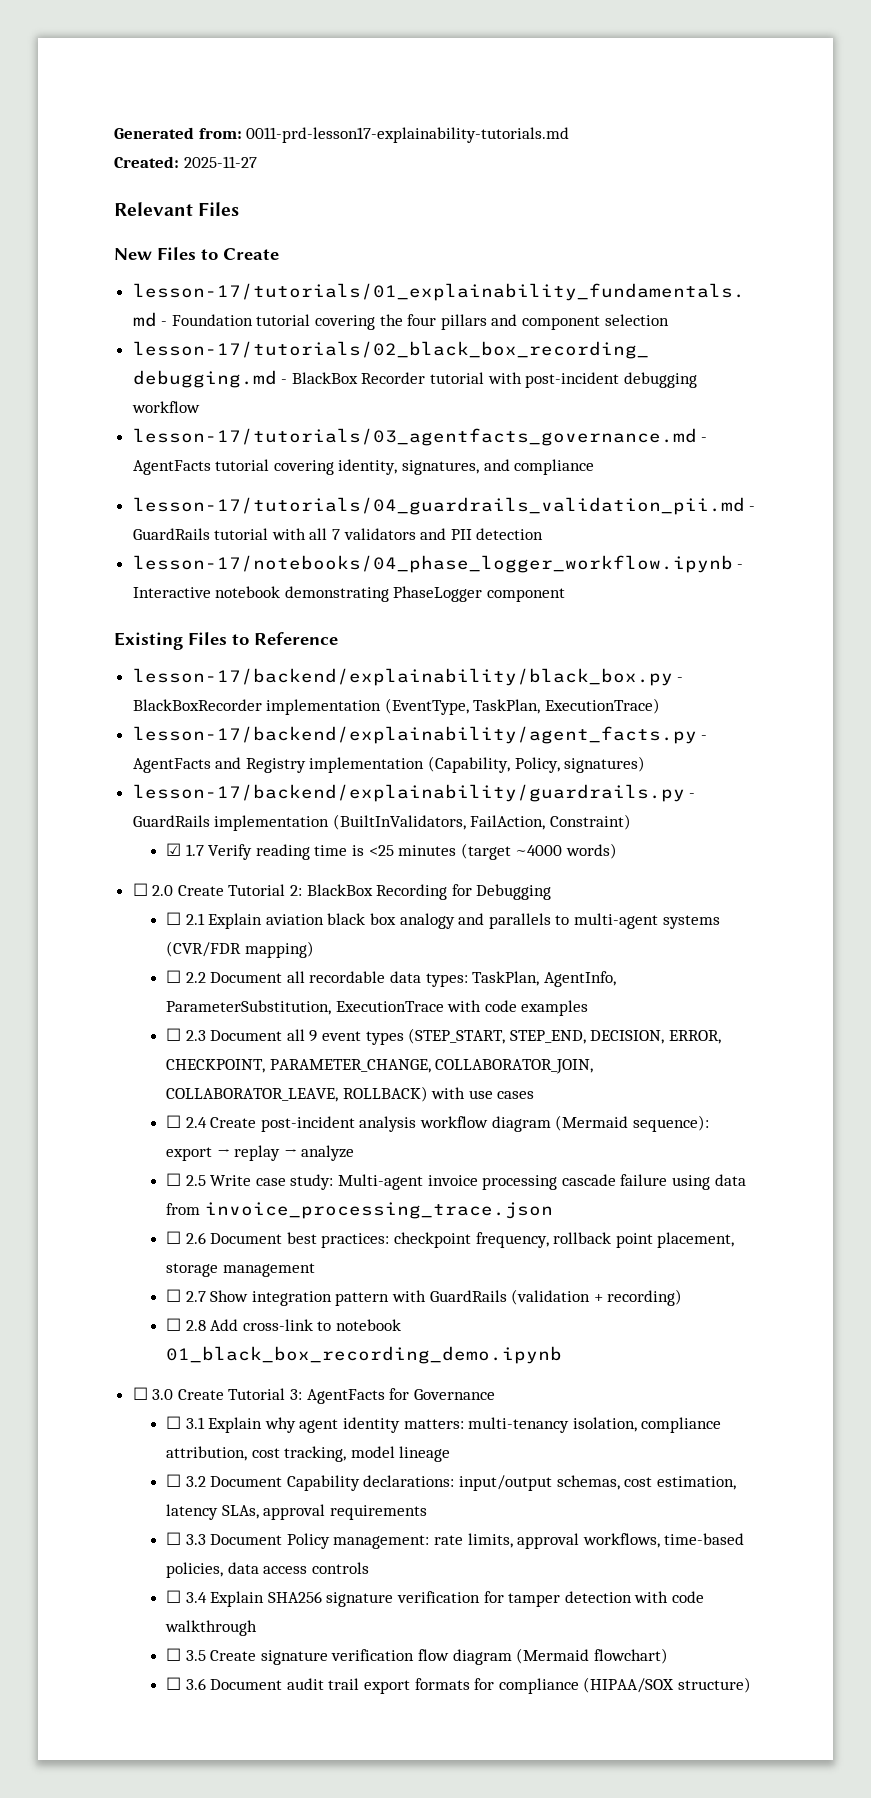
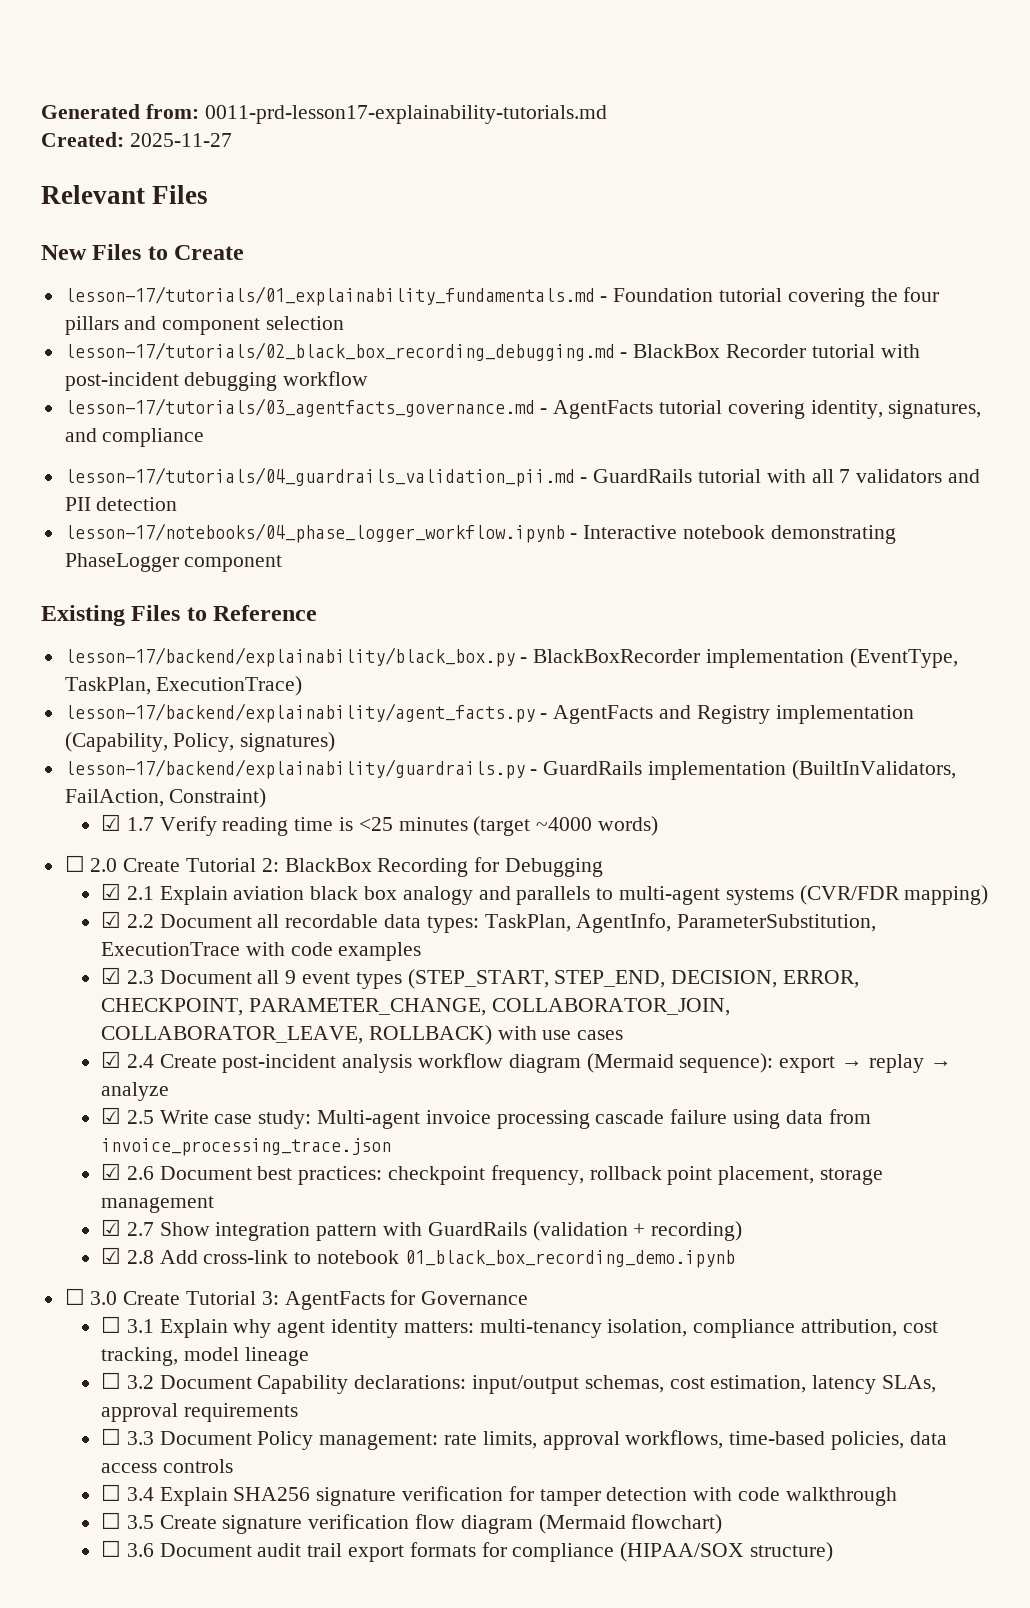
[166,912,182,925] ☐ -> [101,883,122,900] ☑
[166,970,182,983] ☐ -> [101,911,122,928] ☑
[166,1028,182,1041] ☐ -> [101,967,122,984] ☑
[166,1115,182,1128] ☐ -> [101,1051,122,1068] ☑
[166,1173,182,1186] ☐ -> [101,1107,122,1124] ☑
[166,1231,182,1244] ☐ -> [101,1163,122,1180] ☑
[166,1289,182,1302] ☐ -> [101,1219,122,1236] ☑
[166,1318,182,1331] ☐ -> [101,1247,122,1264] ☑

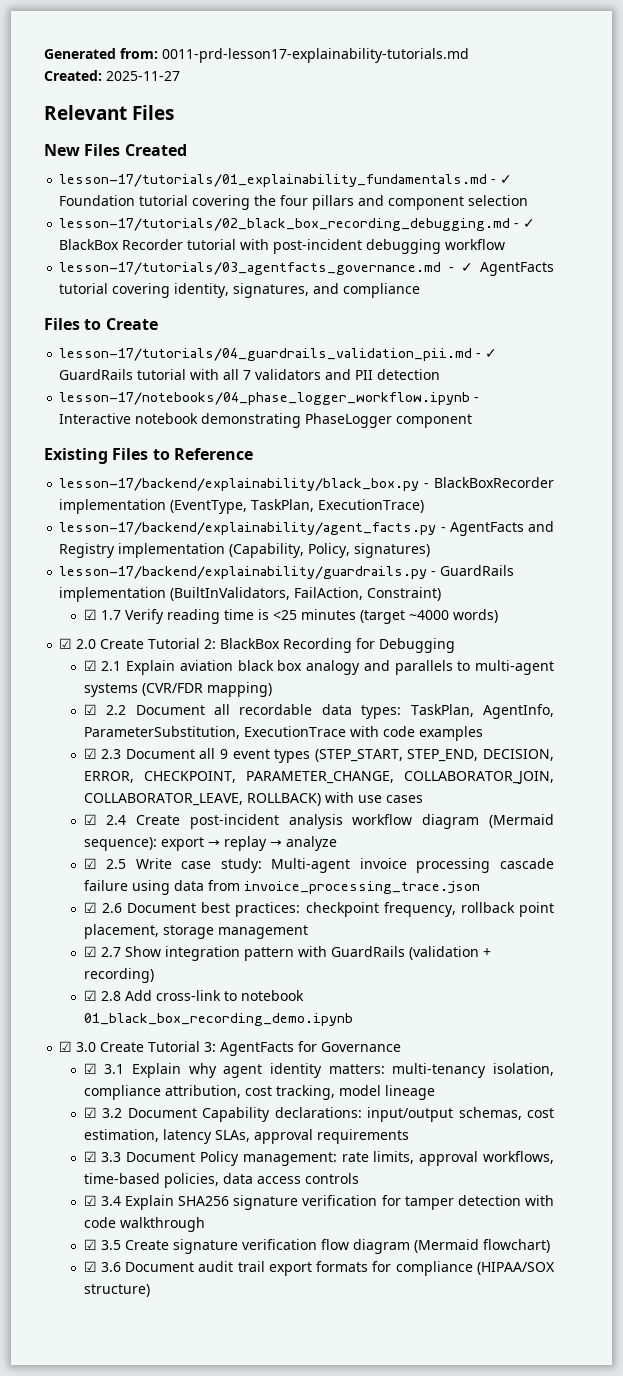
[147,245,245,260] to Create -> [124,144,187,156] Created
(608, 299) none -> [500,175,513,184] ✓
(628, 355) none -> [523,219,536,228] ✓
(548, 411) none -> [460,263,473,272] ✓
(205, 437) none -> [44,318,158,330] // Files to Create
(588, 480) none -> [485,349,498,358] ✓
[64,855,85,872] ☐ -> [59,638,73,649] ☑
[64,1288,85,1305] ☐ -> [59,1041,73,1052] ☑
[101,1316,122,1333] ☐ -> [83,1063,97,1074] ☑
[101,1372,122,1389] ☐ -> [83,1107,97,1118] ☑
[101,1428,122,1445] ☐ -> [83,1151,97,1162] ☑
[101,1484,122,1501] ☐ -> [83,1195,97,1206] ☑
[101,1512,122,1529] ☐ -> [83,1239,97,1250] ☑
[101,1540,122,1557] ☐ -> [83,1261,97,1272] ☑

